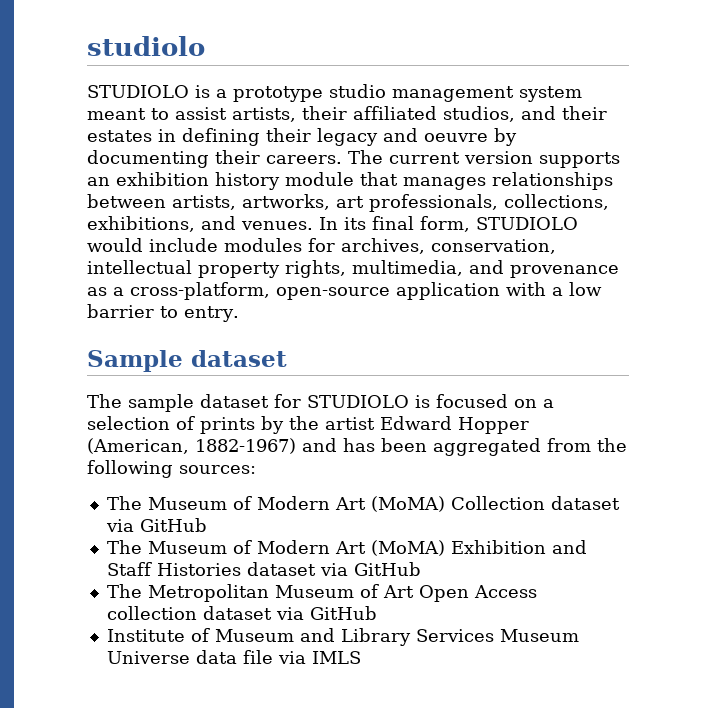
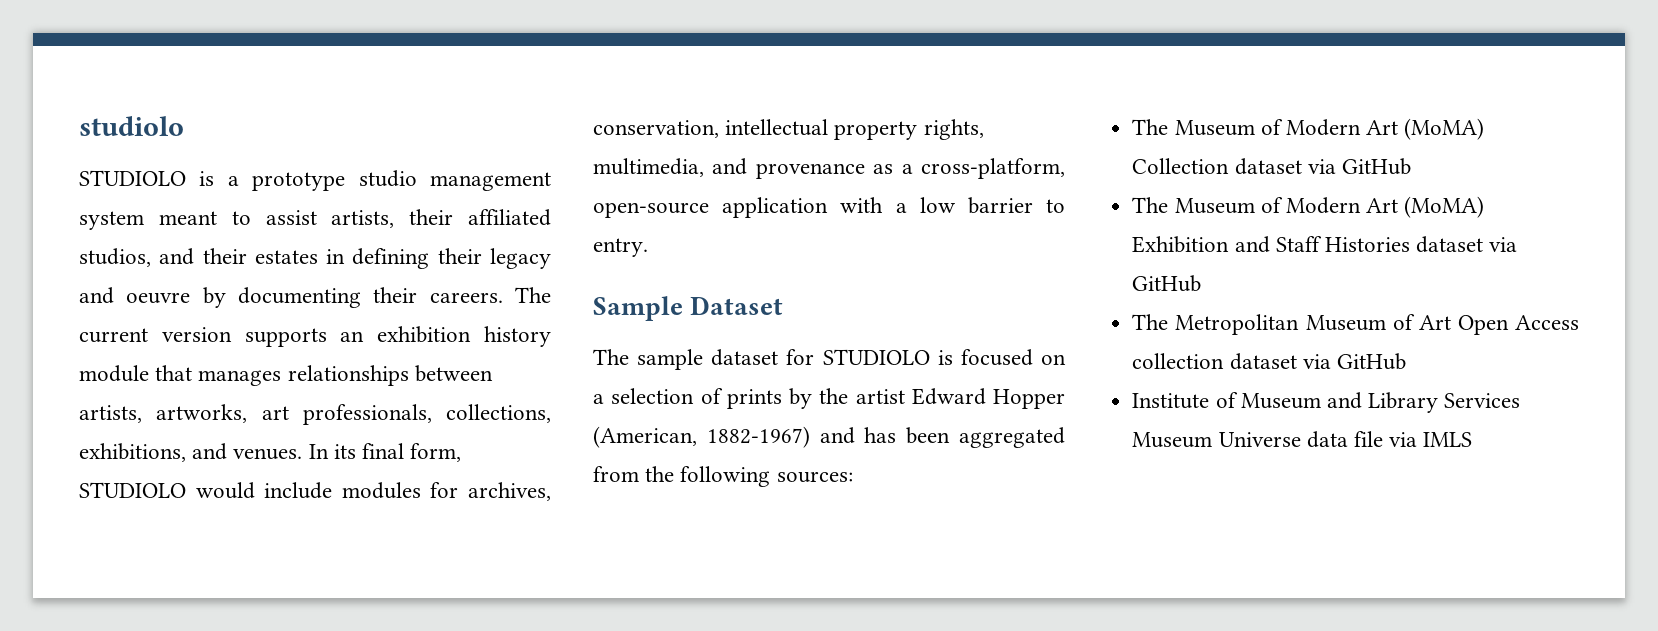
[191,350,287,367] dataset -> [690,296,784,315] Dataset

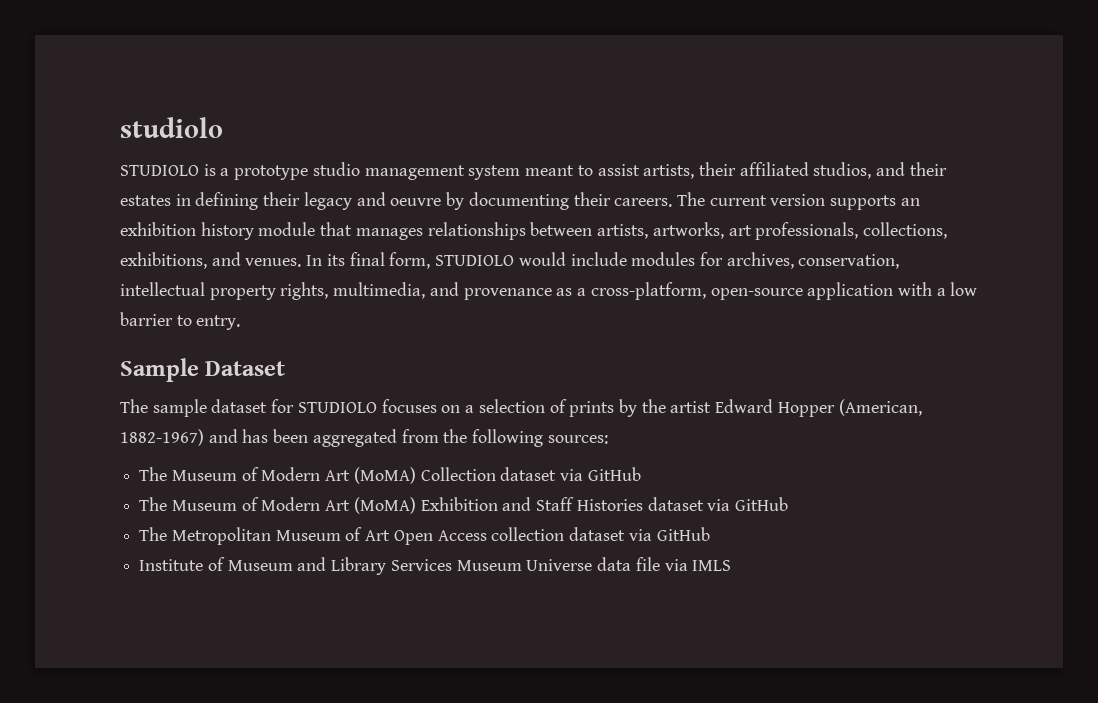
[937,349,1033,366] is focused -> [381,399,437,413] focuses

